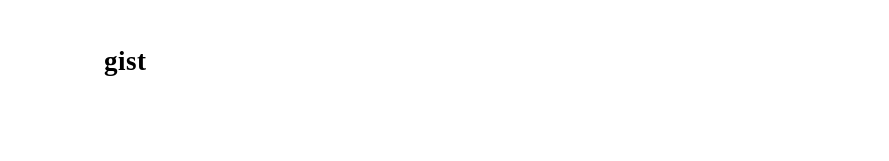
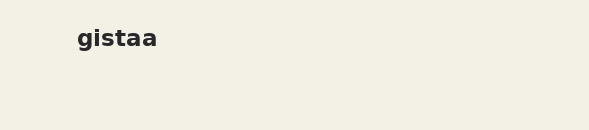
[104,51,146,76] gist -> [77,29,158,51] gistaa

